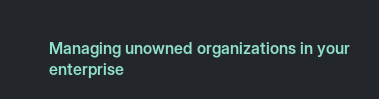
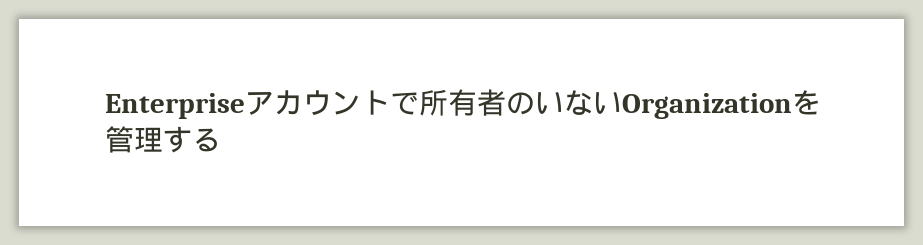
[49,42,351,58] [49,63,124,79] Managing unowned organizations in your enterprise -> [105,89,821,119] [105,126,221,153] Enterpriseアカウントで所有者のいないOrganizationを管理する

